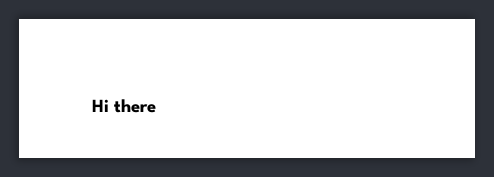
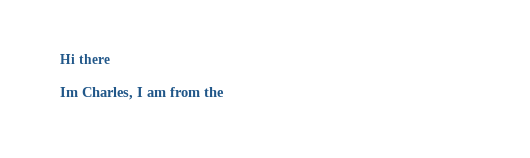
(156, 106) none -> [60,87,224,100] // Im Charles, I am from the

